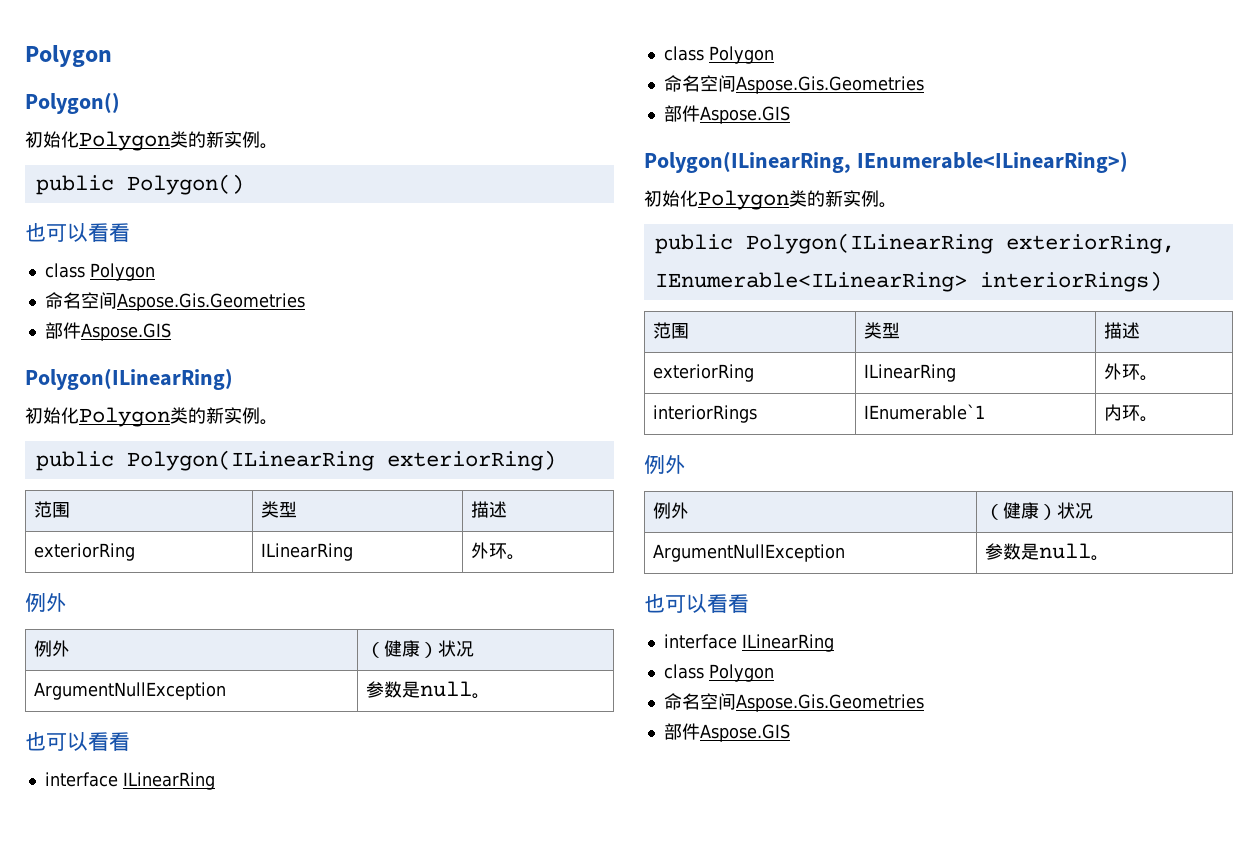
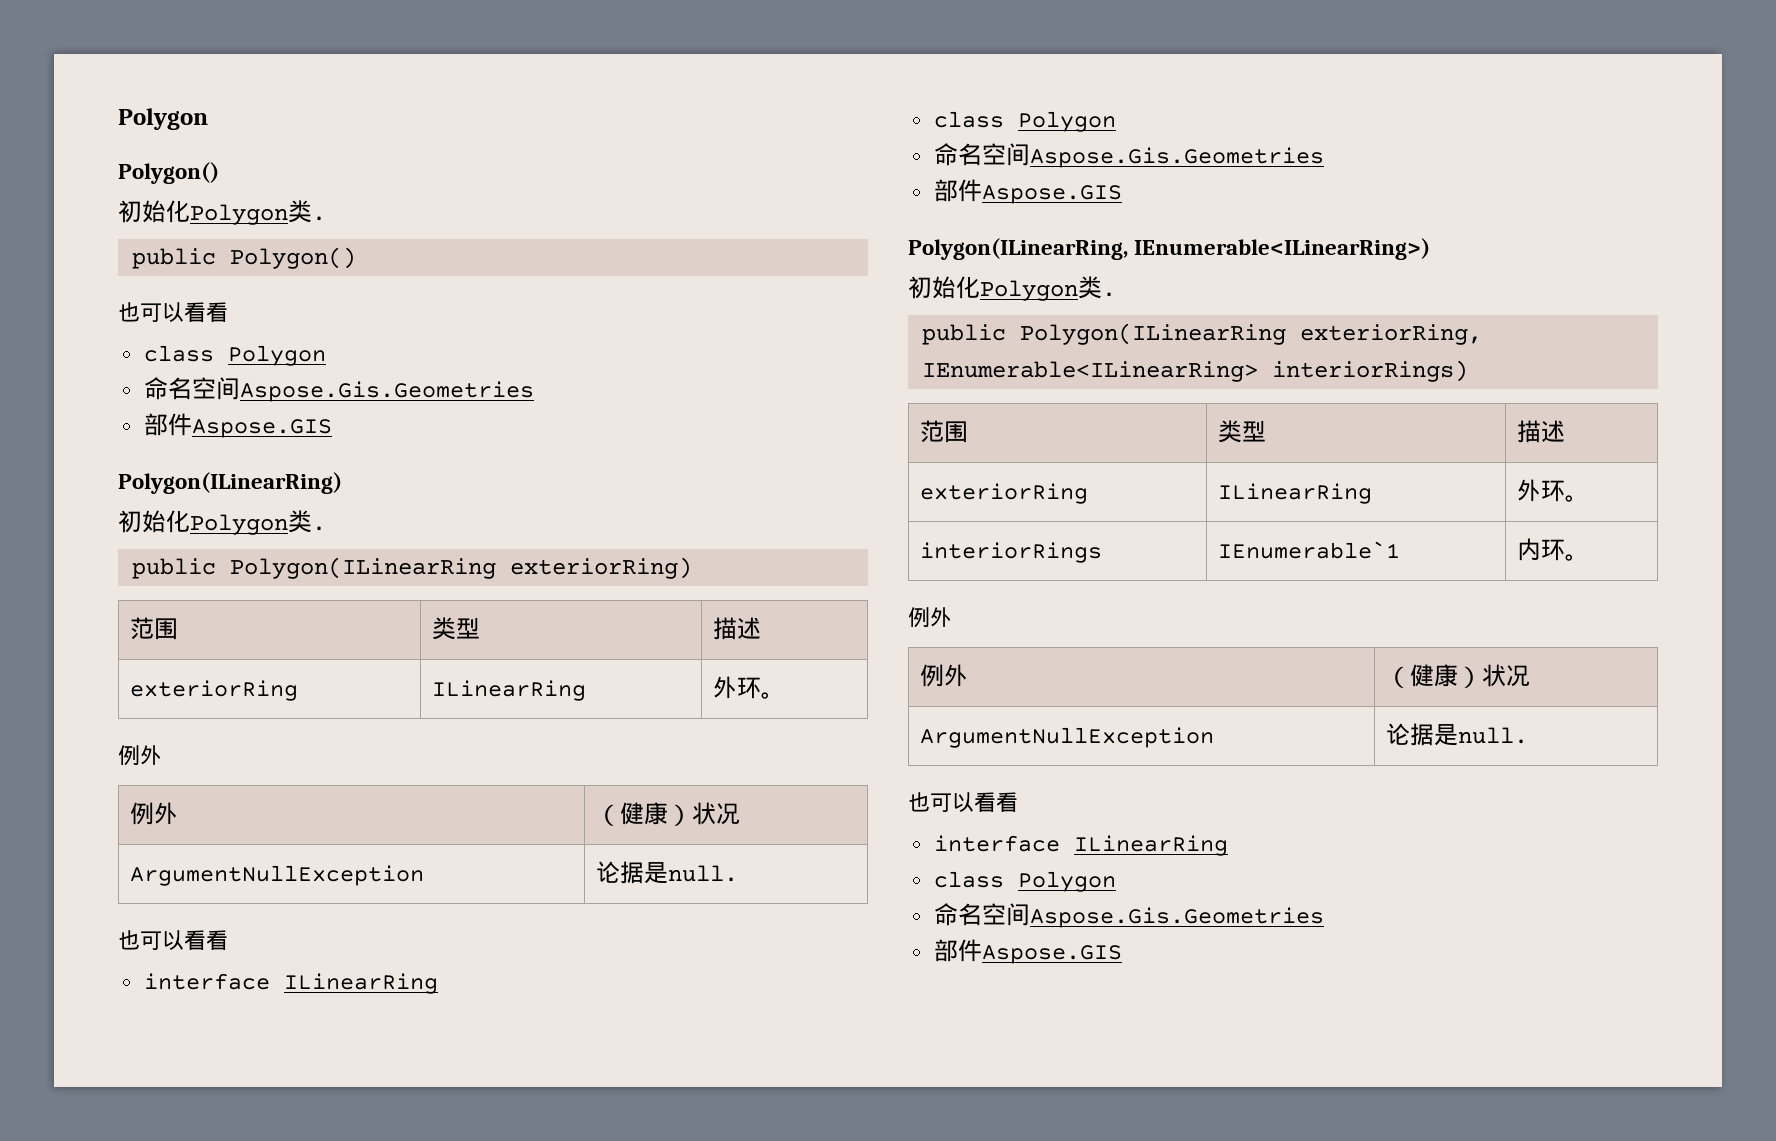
[188,131,278,149] 的新实例。 -> [312,216,326,221] .
[188,407,278,425] 的新实例。 -> [312,526,326,531] .
[365,681,490,699] 参数是null。 -> [595,861,738,884] 论据是null.
[807,190,897,208] 的新实例。 -> [1102,292,1116,297] .
[984,543,1109,561] 参数是null。 -> [1385,723,1528,746] 论据是null.

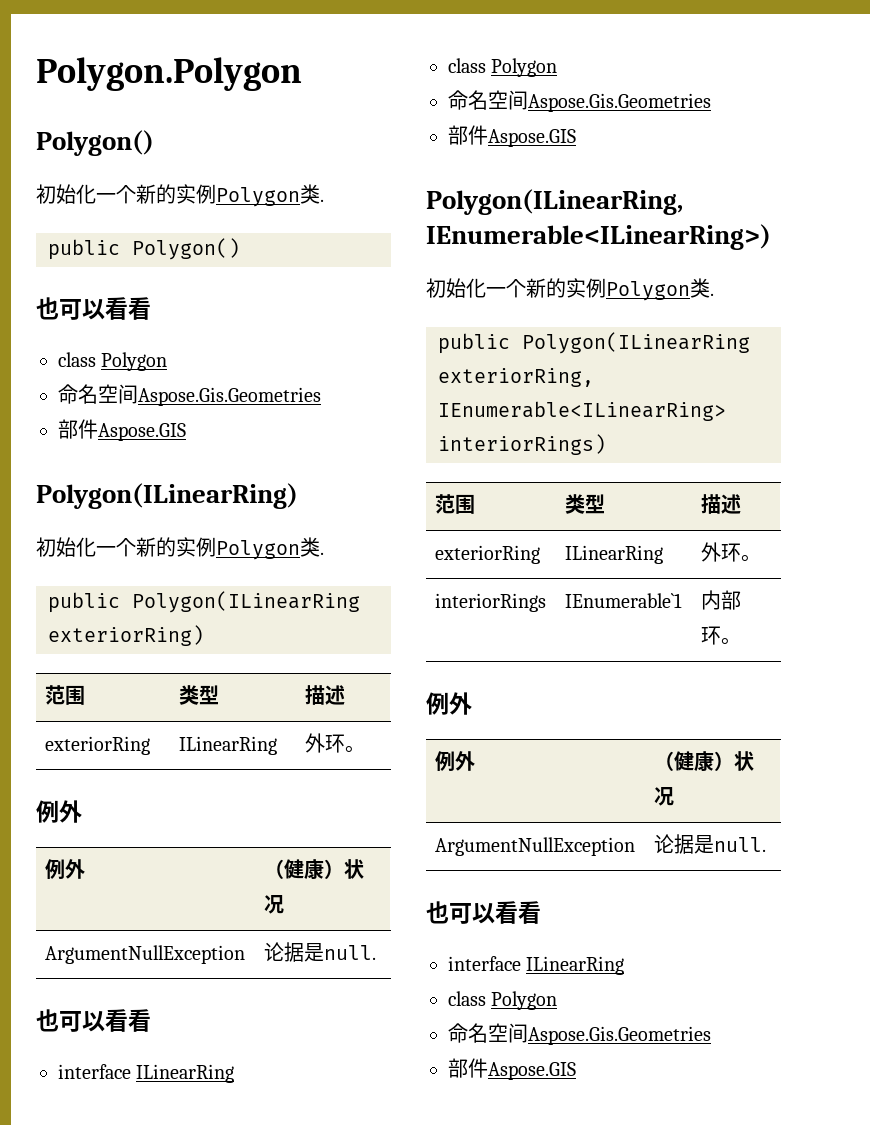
[118,108,208,130] Polygon -> [36,57,302,91] Polygon.Polygon
(190, 211) none -> [96,184,216,204] 一个新的实例
(190, 521) none -> [96,537,216,557] 一个新的实例
(980, 287) none -> [486,278,606,298] 一个新的实例
(1541, 549) none -> [721,590,742,610] 部

